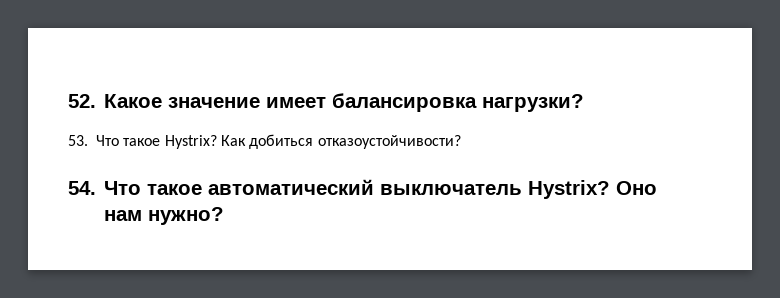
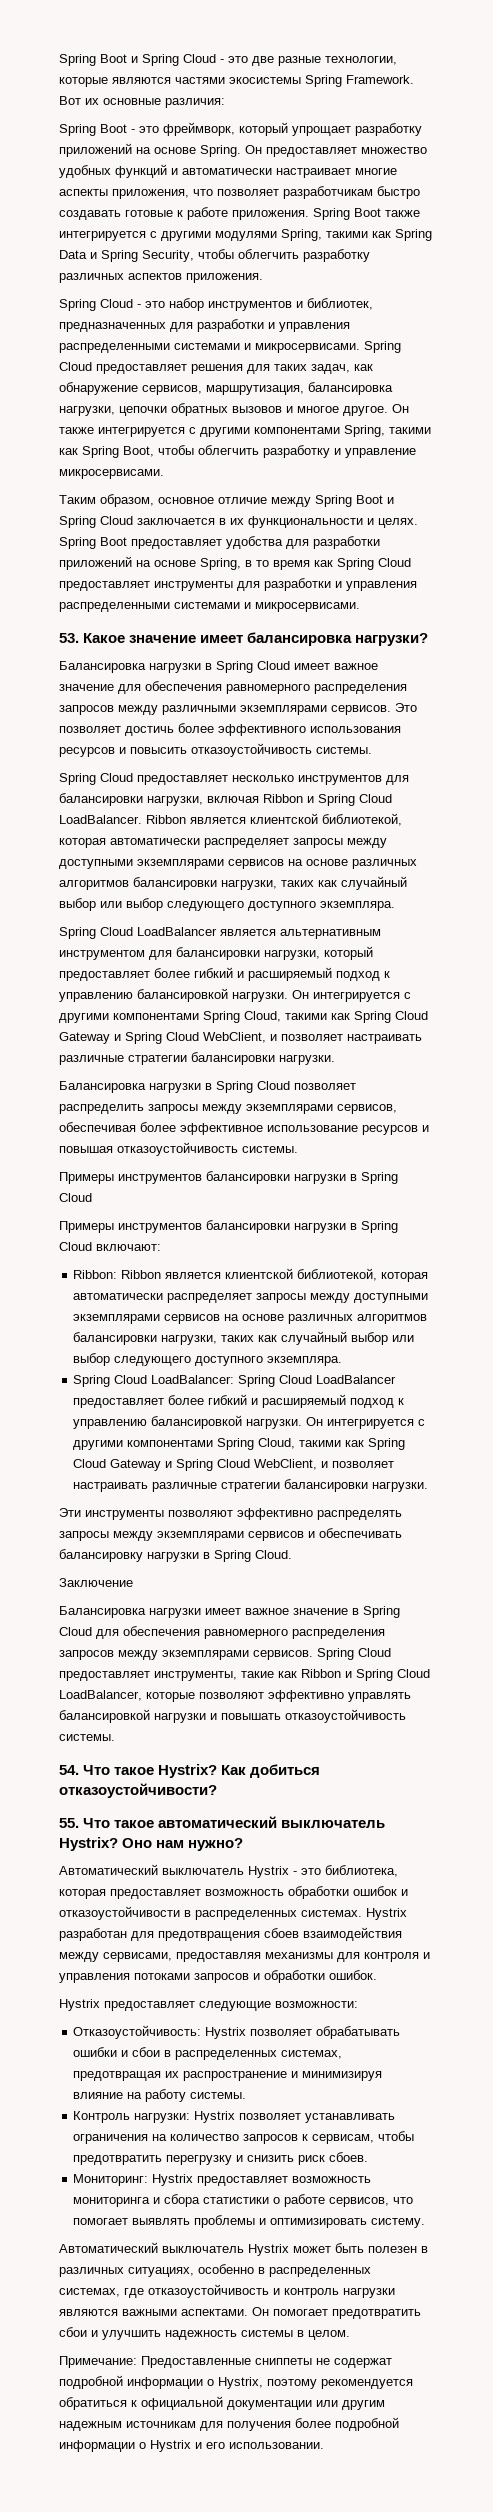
[68,94,96,108] 52. -> [59,54,397,66] [59,75,414,87] [59,96,225,108] [59,122,422,136] [59,143,427,157] [59,164,397,178] [59,186,420,199] [59,207,420,220] [59,229,432,241] [59,249,370,262] [59,273,263,283] [59,298,373,311] [59,319,350,332] [59,341,401,353] [59,362,373,374] [59,382,393,395] [59,403,409,416] [59,425,431,437] [59,445,416,458] [59,469,164,479] [59,494,394,507] [59,516,418,528] [59,536,380,549] [59,556,411,570] [59,578,417,591] [59,602,360,612] [59,633,79,643] Spring Boot и Spring Cloud - это две разные технологии, которые являются частями экосистемы Spring Framework. Вот их основные различия: // Spring Boot - это фреймворк, который упрощает разработку приложений на основе Spring. Он предоставляет множество удобных функций и автоматически настраивает многие аспекты приложения, что позволяет разработчикам быстро создавать готовые к работе приложения. Spring Boot также интегрируется с другими модулями Spring, такими как Spring Data и Spring Security, чтобы облегчить разработку различных аспектов приложения. // Spring Cloud - это набор инструментов и библиотек, предназначенных для разработки и управления распределенными системами и микросервисами. Spring Cloud предоставляет решения для таких задач, как обнаружение сервисов, маршрутизация, балансировка нагрузки, цепочки обратных вызовов и многое другое. Он также интегрируется с другими компонентами Spring, такими как Spring Boot, чтобы облегчить разработку и управление микросервисами. // Таким образом, основное отличие между Spring Boot и Spring Cloud заключается в их функциональности и целях. Spring Boot предоставляет удобства для разработки приложений на основе Spring, в то время как Spring Cloud предоставляет инструменты для разработки и управления распределенными системами и микросервисами. // 53.
[68,135,88,146] 53. -> [59,661,378,673] [59,681,407,694] [59,703,417,715] [59,723,401,736] [59,743,372,757] [59,773,409,785] [59,793,392,806] [59,813,402,826] [59,838,387,848] [59,859,417,869] [59,876,407,890] [59,898,395,911] [59,927,381,939] [59,946,373,960] [59,967,390,981] [59,988,411,1002] [59,1011,428,1023] [59,1032,422,1044] [59,1052,335,1065] [59,1081,356,1093] [59,1104,397,1114] [59,1122,429,1135] [59,1142,298,1156] [59,1171,398,1184] [59,1193,92,1202] [59,1220,398,1233] [59,1242,161,1251] [73,1268,429,1282] [73,1293,429,1303] [73,1314,428,1324] [73,1331,415,1345] [73,1353,343,1366] [73,1375,397,1387] [73,1394,405,1408] [73,1415,426,1429] [73,1438,406,1450] [73,1459,395,1471] [73,1479,429,1492] [59,1508,402,1520] [59,1528,402,1541] [59,1549,292,1562] [59,1578,133,1587] [59,1606,400,1618] [59,1626,385,1639] [59,1648,391,1660] [59,1669,430,1681] [59,1690,411,1702] [59,1709,406,1723] [59,1734,115,1741] [59,1765,79,1775] Балансировка нагрузки в Spring Cloud имеет важное значение для обеспечения равномерного распределения запросов между различными экземплярами сервисов. Это позволяет достичь более эффективного использования ресурсов и повысить отказоустойчивость системы. // Spring Cloud предоставляет несколько инструментов для балансировки нагрузки, включая Ribbon и Spring Cloud LoadBalancer. Ribbon является клиентской библиотекой, которая автоматически распределяет запросы между доступными экземплярами сервисов на основе различных алгоритмов балансировки нагрузки, таких как случайный выбор или выбор следующего доступного экземпляра. // Spring Cloud LoadBalancer является альтернативным инструментом для балансировки нагрузки, который предоставляет более гибкий и расширяемый подход к управлению балансировкой нагрузки. Он интегрируется с другими компонентами Spring Cloud, такими как Spring Cloud Gateway и Spring Cloud WebClient, и позволяет настраивать различные стратегии балансировки нагрузки. // Балансировка нагрузки в Spring Cloud позволяет распределить запросы между экземплярами сервисов, обеспечивая более эффективное использование ресурсов и повышая отказоустойчивость системы. // Примеры инструментов балансировки нагрузки в Spring Cloud // Примеры инструментов балансировки нагрузки в Spring Cloud включают: // Ribbon: Ribbon является клиентской библиотекой, которая автоматически распределяет запросы между доступными экземплярами сервисов на основе различных алгоритмов балансировки нагрузки, таких как случайный выбор или выбор следующего доступного экземпляра. // Spring Cloud LoadBalancer: Spring Cloud LoadBalancer предоставляет более гибкий и расширяемый подход к управлению балансировкой нагрузки. Он интегрируется с другими компонентами Spring Cloud, такими как Spring Cloud Gateway и Spring Cloud WebClient, и позволяет настраивать различные стратегии балансировки нагрузки. // Эти инструменты позволяют эффективно распределять запросы между экземплярами сервисов и обеспечивать балансировку нагрузки в Spring Cloud. // Заключение // Балансировка нагрузки имеет важное значение в Spring Cloud для обеспечения равномерного распределения запросов между экземплярами сервисов. Spring Cloud предоставляет инструменты, такие как Ribbon и Spring Cloud LoadBalancer, которые позволяют эффективно управлять балансировкой нагрузки и повышать отказоустойчивость системы. // 54.
[68,181,96,195] 54. -> [59,1818,79,1828] 55.
(224, 216) none -> [59,1864,398,1878] [59,1886,408,1899] [59,1906,407,1920] [59,1927,402,1941] [59,1952,430,1962] [59,1970,377,1983] [59,1999,358,2011] [73,2025,401,2039] [73,2047,343,2060] [73,2071,383,2081] [73,2089,247,2102] [73,2111,396,2123] [73,2131,415,2144] [73,2152,369,2165] [73,2174,372,2186] [73,2194,414,2207] [73,2215,426,2228] [59,2242,428,2256] [59,2264,371,2277] [59,2284,395,2298] [59,2307,421,2319] [59,2327,350,2340] [59,2356,392,2368] [59,2375,413,2389] [59,2396,385,2410] [59,2417,399,2431] [59,2440,324,2452] // Автоматический выключатель Hystrix - это библиотека, которая предоставляет возможность обработки ошибок и отказоустойчивости в распределенных системах. Hystrix разработан для предотвращения сбоев взаимодействия между сервисами, предоставляя механизмы для контроля и управления потоками запросов и обработки ошибок. // Hystrix предоставляет следующие возможности: // Отказоустойчивость: Hystrix позволяет обрабатывать ошибки и сбои в распределенных системах, предотвращая их распространение и минимизируя влияние на работу системы. // Контроль нагрузки: Hystrix позволяет устанавливать ограничения на количество запросов к сервисам, чтобы предотвратить перегрузку и снизить риск сбоев. // Мониторинг: Hystrix предоставляет возможность мониторинга и сбора статистики о работе сервисов, что помогает выявлять проблемы и оптимизировать систему. // Автоматический выключатель Hystrix может быть полезен в различных ситуациях, особенно в распределенных системах, где отказоустойчивость и контроль нагрузки являются важными аспектами. Он помогает предотвратить сбои и улучшить надежность системы в целом. // Примечание: Предоставленные сниппеты не содержат подробной информации о Hystrix, поэтому рекомендуется обратиться к официальной документации или другим надежным источникам для получения более подробной информации о Hystrix и его использовании.

